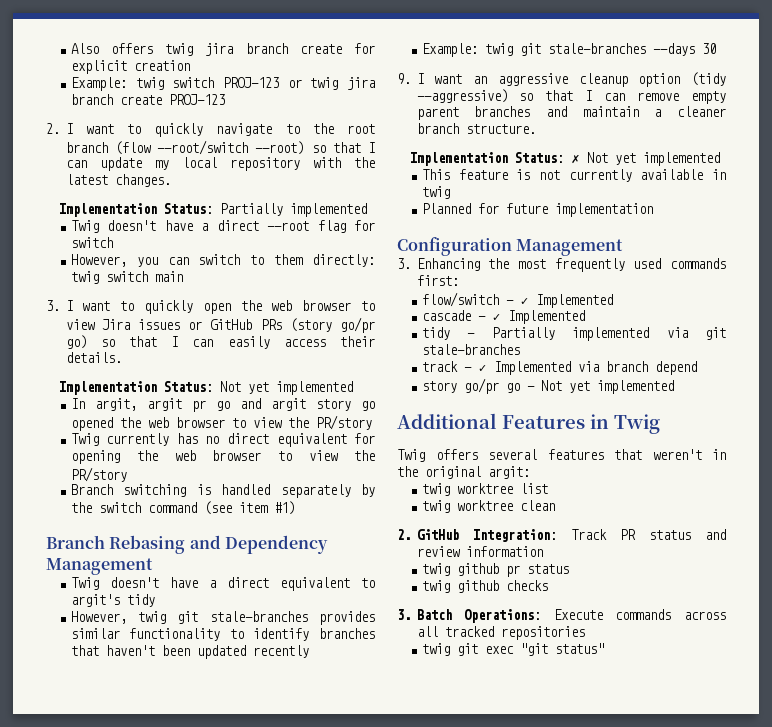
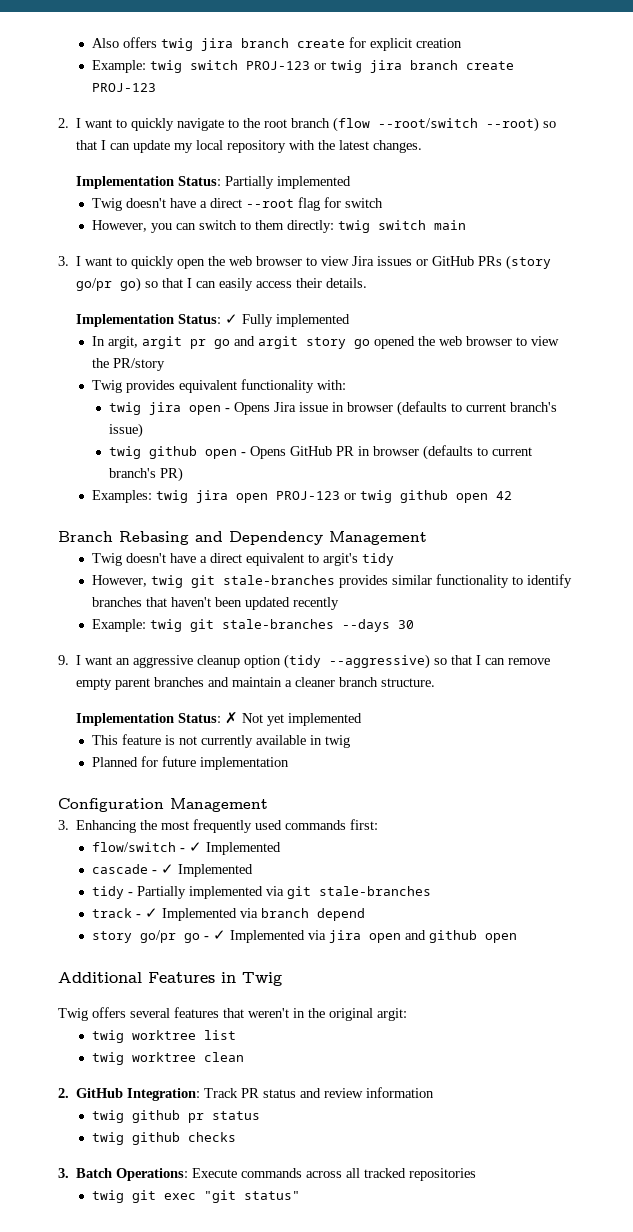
[219,381,269,394] Not yet -> [224,314,273,327] ✓ Fully
[106,433,375,447] [70,450,375,464] [70,467,127,482] [70,484,375,498] [70,501,295,515] currently has no direct equivalent for opening the web browser to view the PR/story // Branch switching is handled separately by the switch command (see item #1) -> [125,379,346,393] [109,401,558,416] [109,423,144,438] [109,445,533,460] [109,467,184,482] [91,490,512,503] provides equivalent functionality with: // twig jira open - Opens Jira issue in browser (defaults to current branch's issue) // twig github open - Opens GitHub PR in browser (defaults to current branch's PR) // Examples: twig jira open PROJ-123 or twig github open 42
[540,380,674,394] Not yet implemented -> [212,930,517,943] ✓ Implemented via jira open and github open

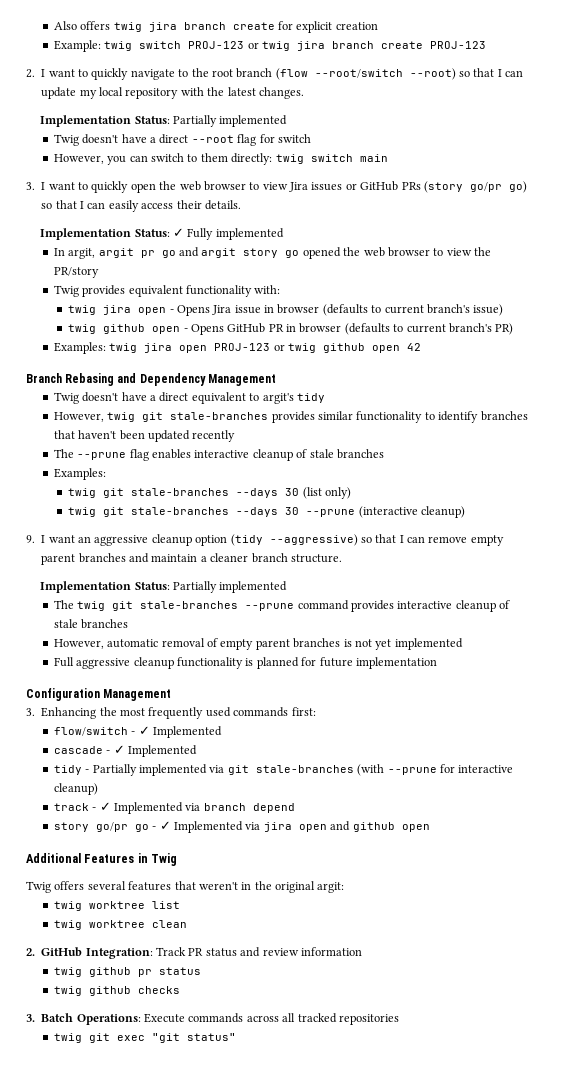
[91,619,414,632] Example: twig git stale-branches --days 30 -> [53,449,384,461] [53,468,106,480] [68,487,351,499] [68,506,465,518] The --prune flag enables interactive cleanup of stale branches // Examples: // twig git stale-branches --days 30 (list only) // twig git stale-branches --days 30 --prune (interactive cleanup)
[224,712,362,726] [91,734,350,748] [91,757,138,767] ✗ Not yet implemented // This feature is not currently available in twig // Planned -> [172,581,288,593] [53,600,511,612] [53,619,129,629] [53,638,463,650] [53,657,299,669] Partially implemented // The twig git stale-branches --prune command provides interactive cleanup of stale branches // However, automatic removal of empty parent branches is not yet implemented // Full aggressive cleanup functionality is planned
(431, 891) none -> [357,764,514,776] [53,783,98,795] (with --prune for interactive cleanup)

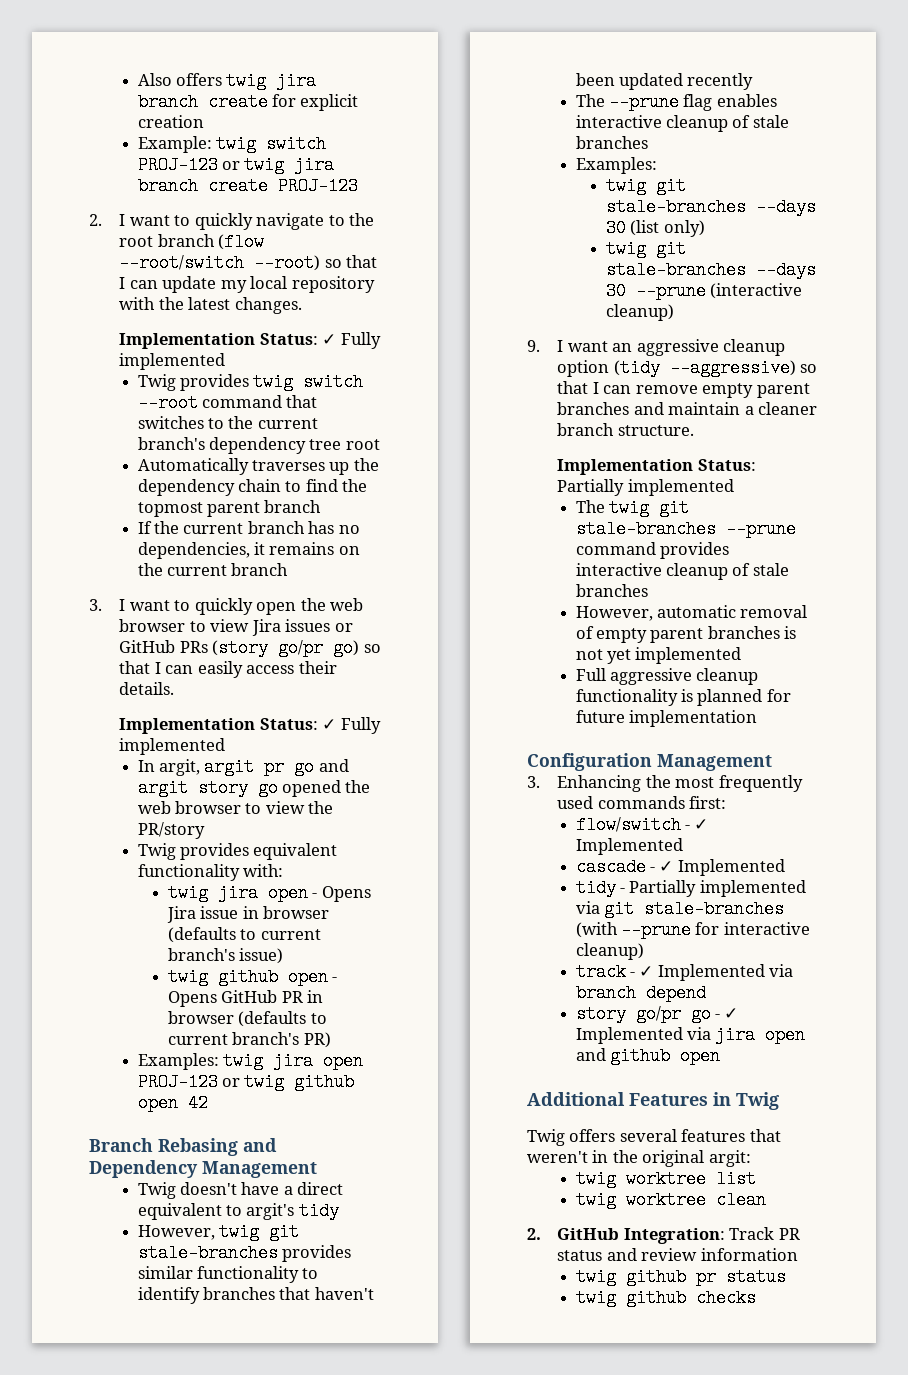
[172,115,217,127] Partially -> [322,332,381,349] ✓ Fully
[82,134,311,146] [53,153,388,165] doesn't have a direct --root flag for switch // However, you can switch to them directly: twig switch main -> [180,373,364,391] [137,394,318,412] [137,416,318,429] [137,437,380,454] [137,458,379,475] [137,479,368,496] [137,500,322,517] [137,521,360,534] [137,542,360,559] [137,563,289,576] provides twig switch --root command that switches to the current branch's dependency tree root // Automatically traverses up the dependency chain to find the topmost parent branch // If the current branch has no dependencies, it remains on the current branch
[26,1013,399,1025] [53,1033,236,1043] // 3. Batch Operations: Execute commands across all tracked repositories // twig git exec "git status" -> (756, 1298) none

